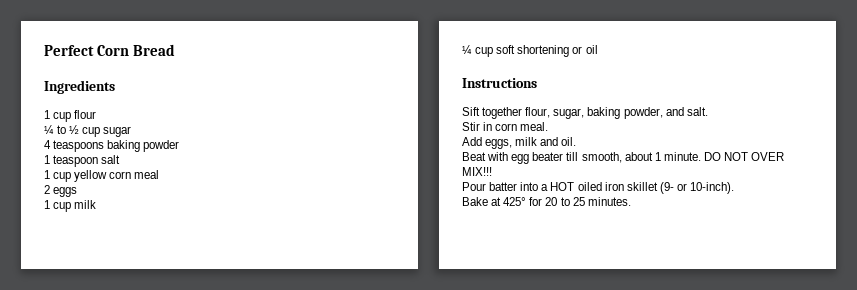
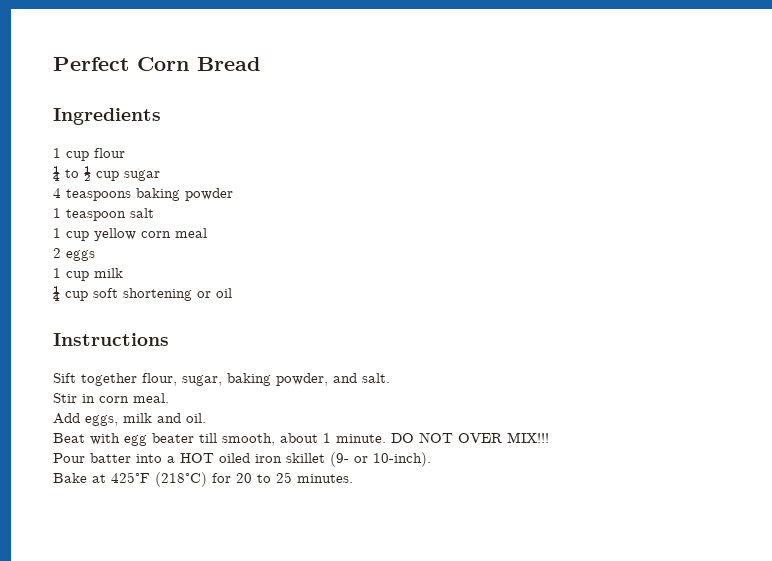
[503,197,527,206] 425° -> [111,472,207,487] 425°F (218°C)

